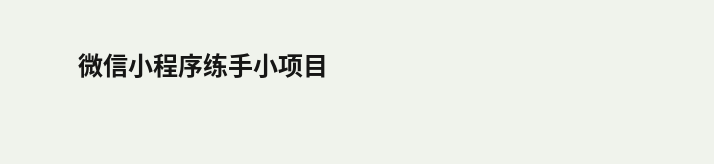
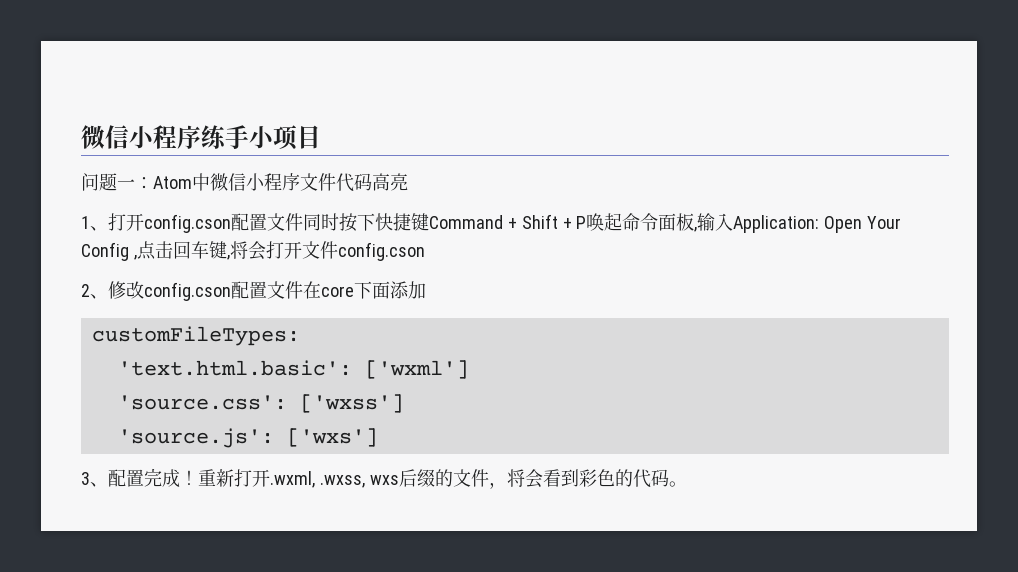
(328, 66) none -> [81,173,408,192] [81,213,902,233] [81,241,425,261] [81,281,426,301] [91,326,300,346] [117,360,469,379] [117,394,404,413] [117,428,378,448] [81,468,687,489] // 问题一：Atom中微信小程序文件代码高亮 // 1、打开config.cson配置文件同时按下快捷键Command + Shift + P唤起命令面板,输入Application: Open Your Config ,点击回车键,将会打开文件config.cson // 2、修改config.cson配置文件在core下面添加 // customFileTypes: // 'text.html.basic': ['wxml'] // 'source.css': ['wxss'] // 'source.js': ['wxs'] // 3、配置完成！重新打开.wxml, .wxss, wxs后缀的文件，将会看到彩色的代码。

